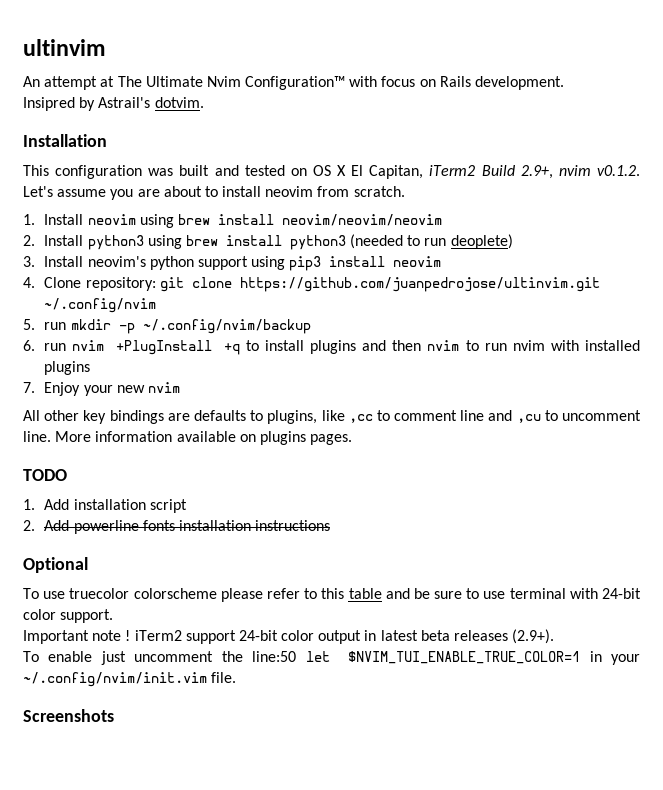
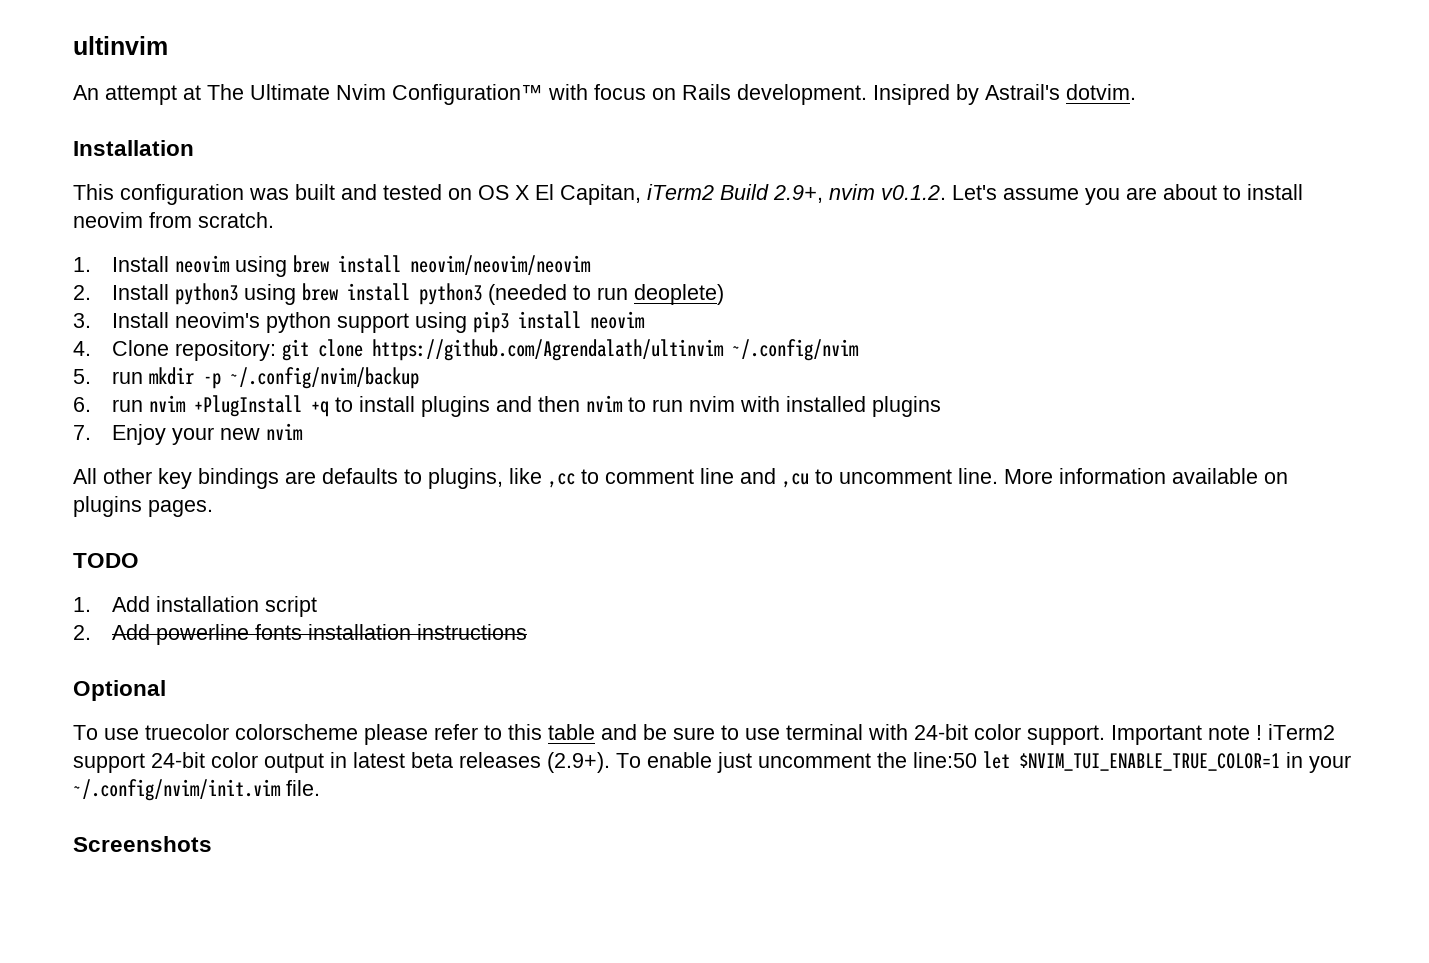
(565, 83) // -> (867, 94) none
[239,277,600,292] https://github.com/juanpedrojose/ultinvim.git -> [371,339,724,361] https://github.com/Agrendalath/ultinvim
(114, 616) // -> (1105, 735) none
(555, 636) // -> (610, 762) none

